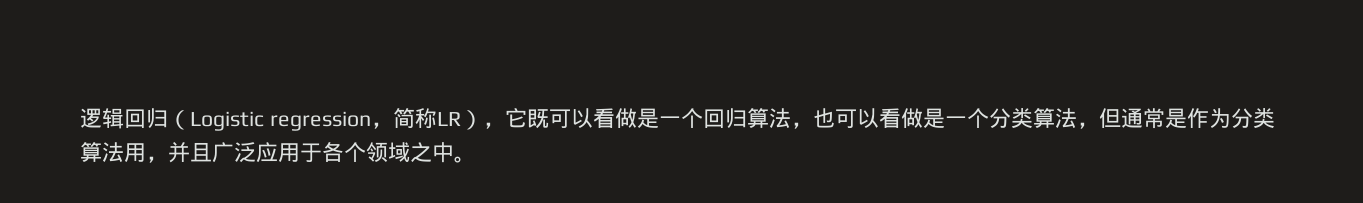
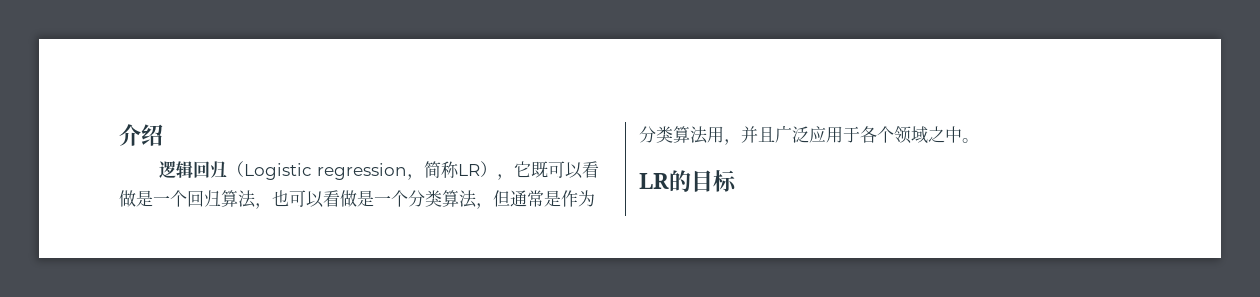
(80, 118) none -> [119,124,163,146] 介绍 //
(476, 159) none -> [639,170,737,192] // LR的目标

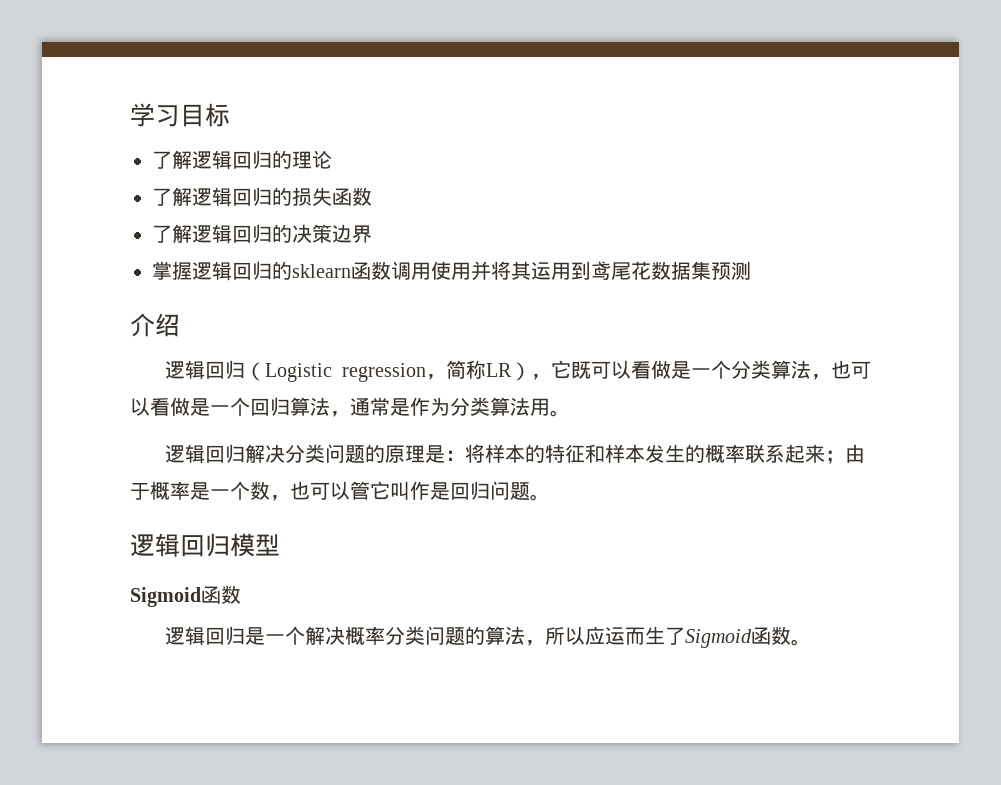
(119, 135) none -> [130,103,230,127] [152,150,332,170] [152,187,372,207] [152,224,372,244] [152,261,751,281] 学习目标 // 了解逻辑回归的理论 // 了解逻辑回归的损失函数 // 了解逻辑回归的决策边界 // 掌握逻辑回归的sklearn函数调用使用并将其运用到鸢尾花数据集预测 //
[187,190,221,207] 回归 -> [731,360,771,379] 分类
[408,190,510,209] 分类算法，但 -> [250,397,350,417] 回归算法，
[724,125,979,145] [639,170,737,192] ，并且广泛应用于各个领域之中。 // LR的目标 -> [550,410,570,417] [164,444,865,464] [130,481,550,501] [130,533,280,557] [130,585,241,607] [164,626,811,648] 。 // 逻辑回归解决分类问题的原理是：将样本的特征和样本发生的概率联系起来；由于概率是一个数，也可以管它叫作是回归问题。 // 逻辑回归模型 // Sigmoid函数 // 逻辑回归是一个解决概率分类问题的算法，所以应运而生了Sigmoid函数。

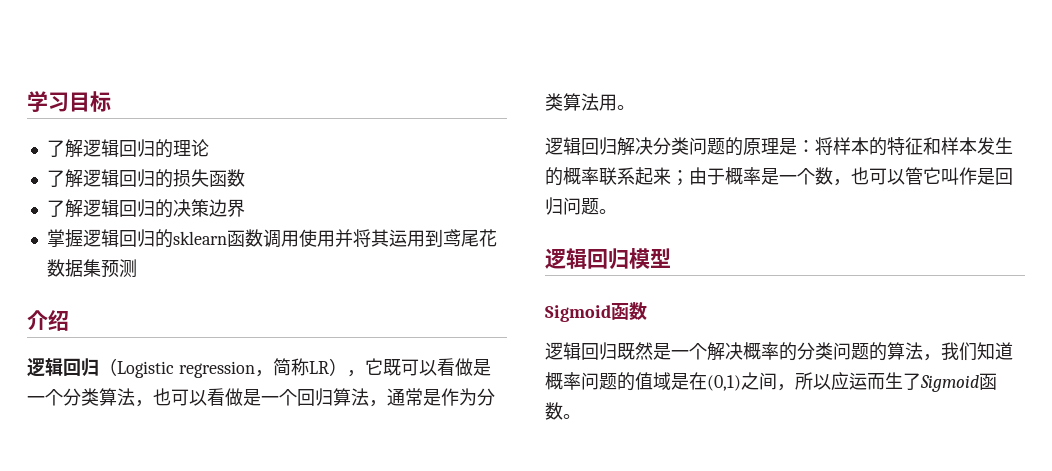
(245, 635) none -> [617,342,653,360] 既然
(385, 635) none -> [779,342,797,361] 的
(545, 643) none -> [941,342,1013,361] [545,372,795,391] 我们知道概率问题的值域是在(0,1)之间，

